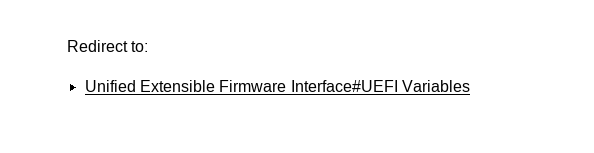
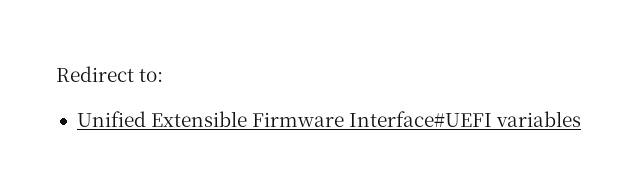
[401,80,470,92] Variables -> [496,111,582,127] variables

